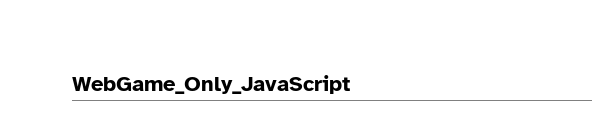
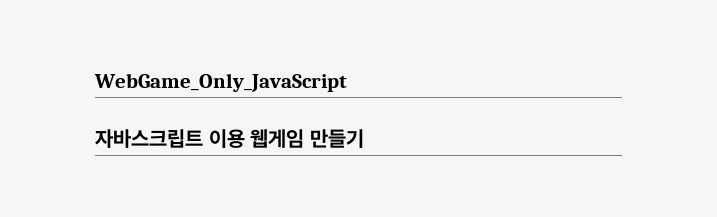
(350, 84) none -> [95,129,365,148] // 자바스크립트 이용 웹게임 만들기

